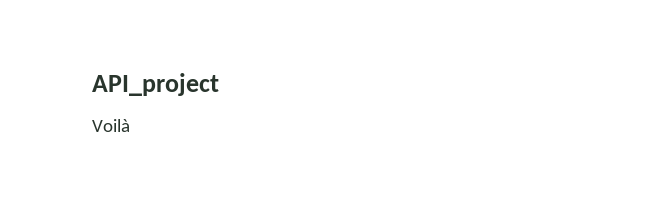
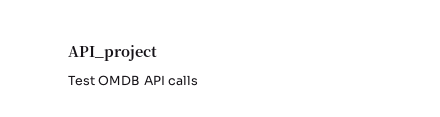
[92,119,130,132] Voilà -> [68,75,199,86] Test OMDB API calls

